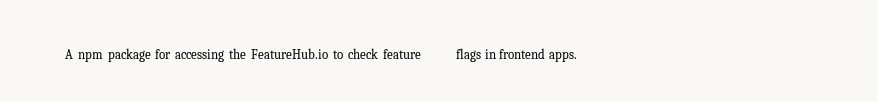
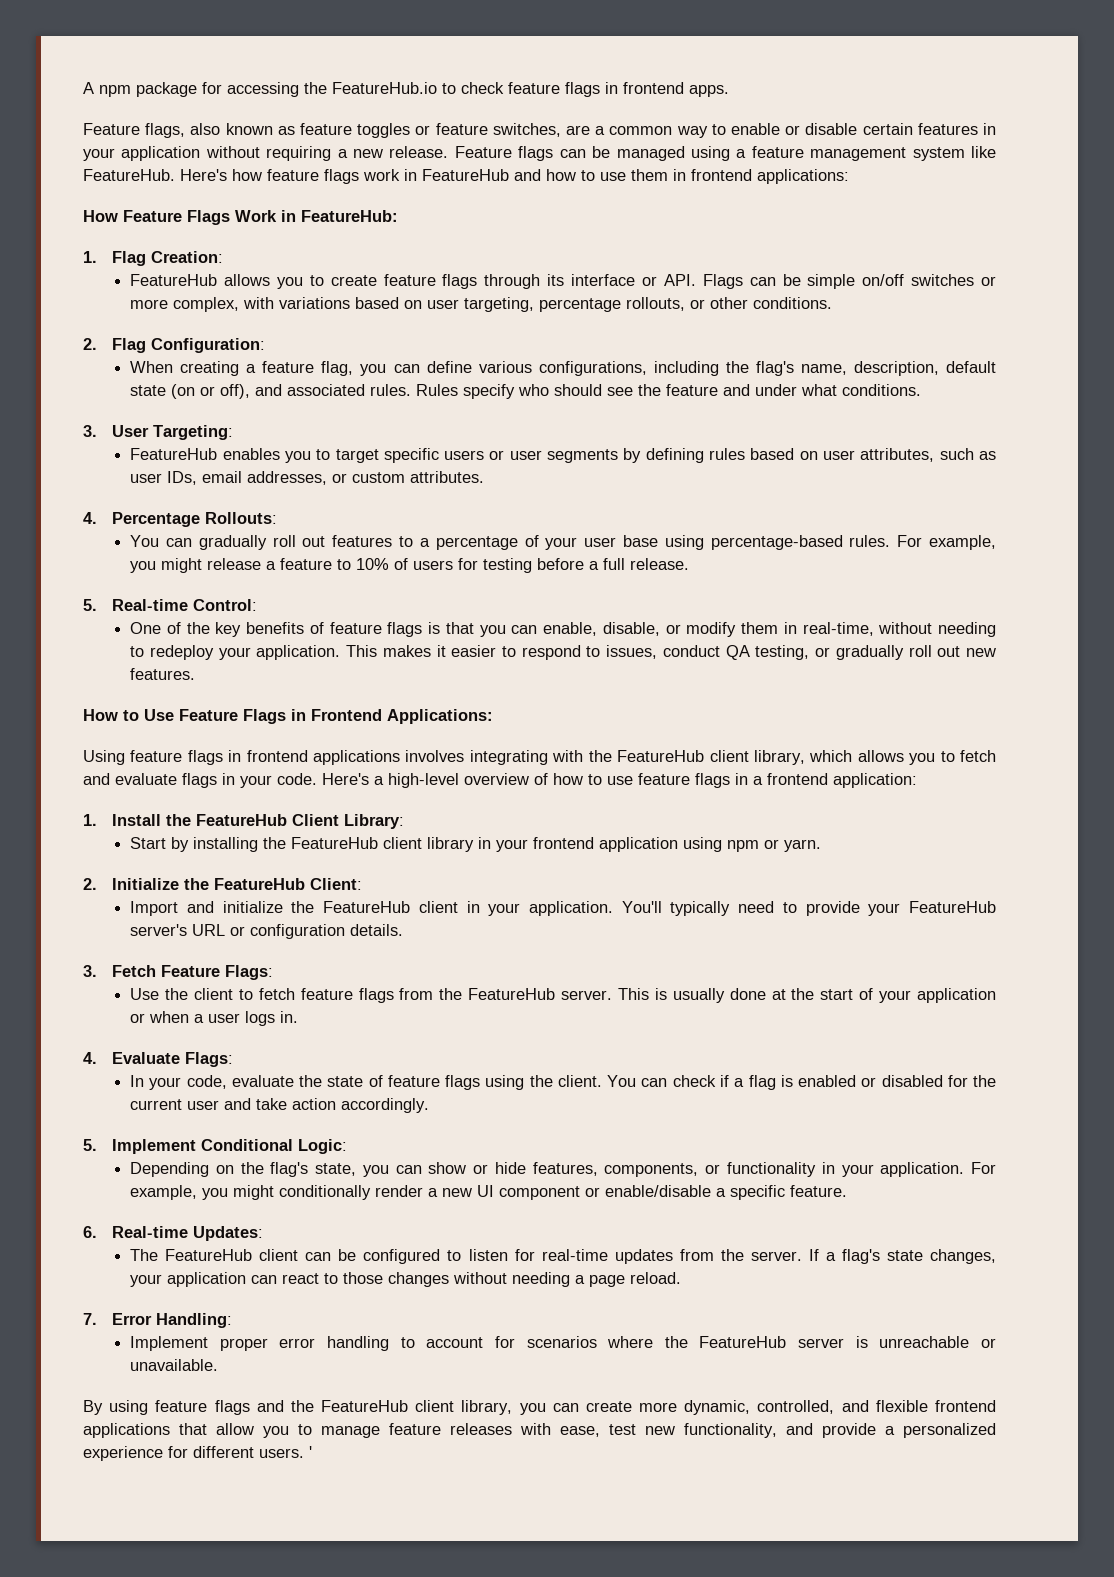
(577, 56) none -> [83,123,997,138] [83,146,996,161] [83,169,849,184] [83,210,398,225] [83,251,224,266] [130,274,997,289] [130,297,833,312] [83,338,266,353] [130,361,996,376] [130,384,922,399] [83,425,234,440] [130,448,997,463] [130,471,485,485] [83,512,278,527] [130,535,996,550] [130,558,690,573] [83,599,258,611] [130,622,997,637] [130,645,996,660] [130,668,196,680] [83,709,493,724] [83,750,996,765] [83,773,917,788] [83,814,405,829] [130,837,822,852] [83,878,363,890] [130,901,996,916] [130,924,404,939] [83,965,274,980] [130,988,997,1003] [130,1011,299,1026] [83,1052,234,1067] [130,1075,996,1090] [130,1098,430,1113] [83,1139,348,1154] [130,1162,997,1177] [130,1185,848,1200] [83,1226,264,1241] [130,1249,996,1264] [130,1272,682,1287] [83,1313,233,1328] [130,1336,997,1351] [130,1359,219,1371] [83,1400,996,1415] [83,1423,996,1438] [83,1446,312,1461] // Feature flags, also known as feature toggles or feature switches, are a common way to enable or disable certain features in your application without requiring a new release. Feature flags can be managed using a feature management system like FeatureHub. Here's how feature flags work in FeatureHub and how to use them in frontend applications: // How Feature Flags Work in FeatureHub: // 1. Flag Creation: // FeatureHub allows you to create feature flags through its interface or API. Flags can be simple on/off switches or more complex, with variations based on user targeting, percentage rollouts, or other conditions. // 2. Flag Configuration: // When creating a feature flag, you can define various configurations, including the flag's name, description, default state (on or off), and associated rules. Rules specify who should see the feature and under what conditions. // 3. User Targeting: // FeatureHub enables you to target specific users or user segments by defining rules based on user attributes, such as user IDs, email addresses, or custom attributes. // 4. Percentage Rollouts: // You can gradually roll out features to a percentage of your user base using percentage-based rules. For example, you might release a feature to 10% of users for testing before a full release. // 5. Real-time Control: // One of the key benefits of feature flags is that you can enable, disable, or modify them in real-time, without needing to redeploy your application. This makes it easier to respond to issues, conduct QA testing, or gradually roll out new features. // How to Use Feature Flags in Frontend Applications: // Using feature flags in frontend applications involves integrating with the FeatureHub client library, which allows you to fetch and evaluate flags in your code. Here's a high-level overview of how to use feature flags in a frontend application: // 1. Install the FeatureHub Client Library: // Start by installing the FeatureHub client library in your frontend application using npm or yarn. // 2. Initialize the FeatureHub Client: // Import and initialize the FeatureHub client in your application. You'll typically need to provide your FeatureHub server's URL or configuration details. // 3. Fetch Feature Flags: // Use the client to fetch feature flags from the FeatureHub server. This is usually done at the start of your application or when a user logs in. // 4. Evaluate Flags: // In your code, evaluate the state of feature flags using the client. You can check if a flag is enabled or disabled for the current user and take action accordingly. // 5. Implement Conditional Logic: // Depending on the flag's state, you can show or hide features, components, or functionality in your application. For example, you might conditionally render a new UI component or enable/disable a specific feature. // 6. Real-time Updates: // The FeatureHub client can be configured to listen for real-time updates from the server. If a flag's state changes, your application can react to those changes without needing a page reload. // 7. Error Handling: // Implement proper error handling to account for scenarios where the FeatureHub server is unreachable or unavailable. // By using feature flags and the FeatureHub client library, you can create more dynamic, controlled, and flexible frontend applications that allow you to manage feature releases with ease, test new functionality, and provide a personalized experience for different users. '

